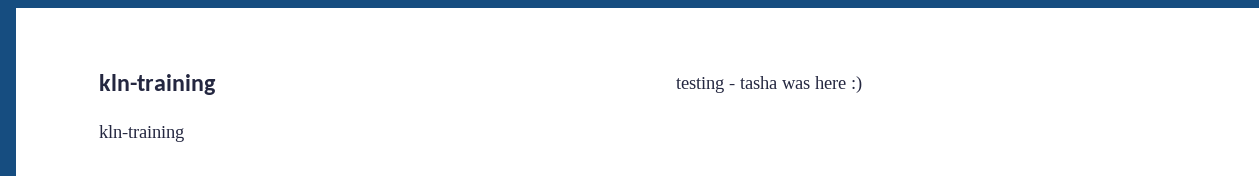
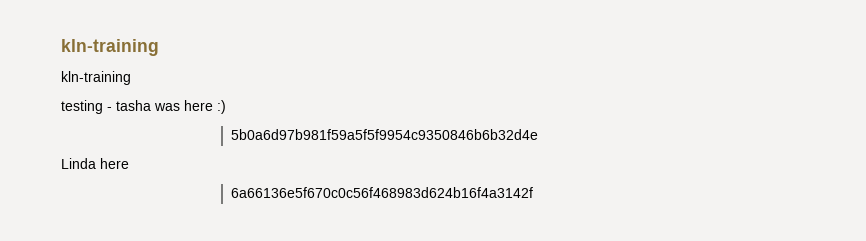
(862, 84) none -> [230,129,538,140] [61,158,129,169] [230,187,533,198] // 5b0a6d97b981f59a5f5f9954c9350846b6b32d4e // Linda here // 6a66136e5f670c0c56f468983d624b16f4a3142f

